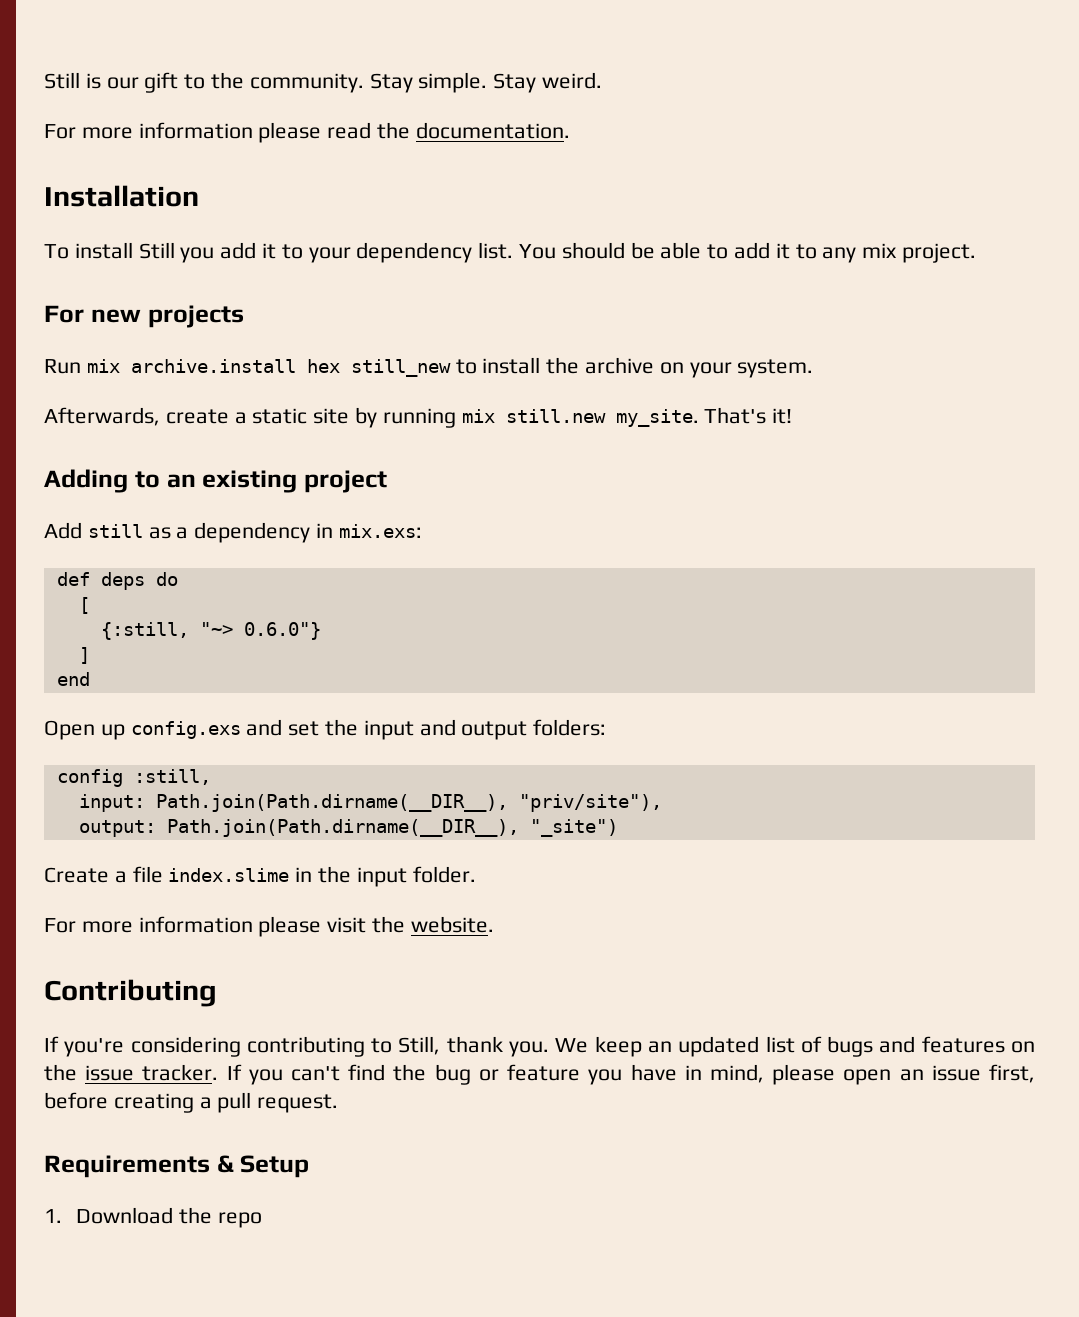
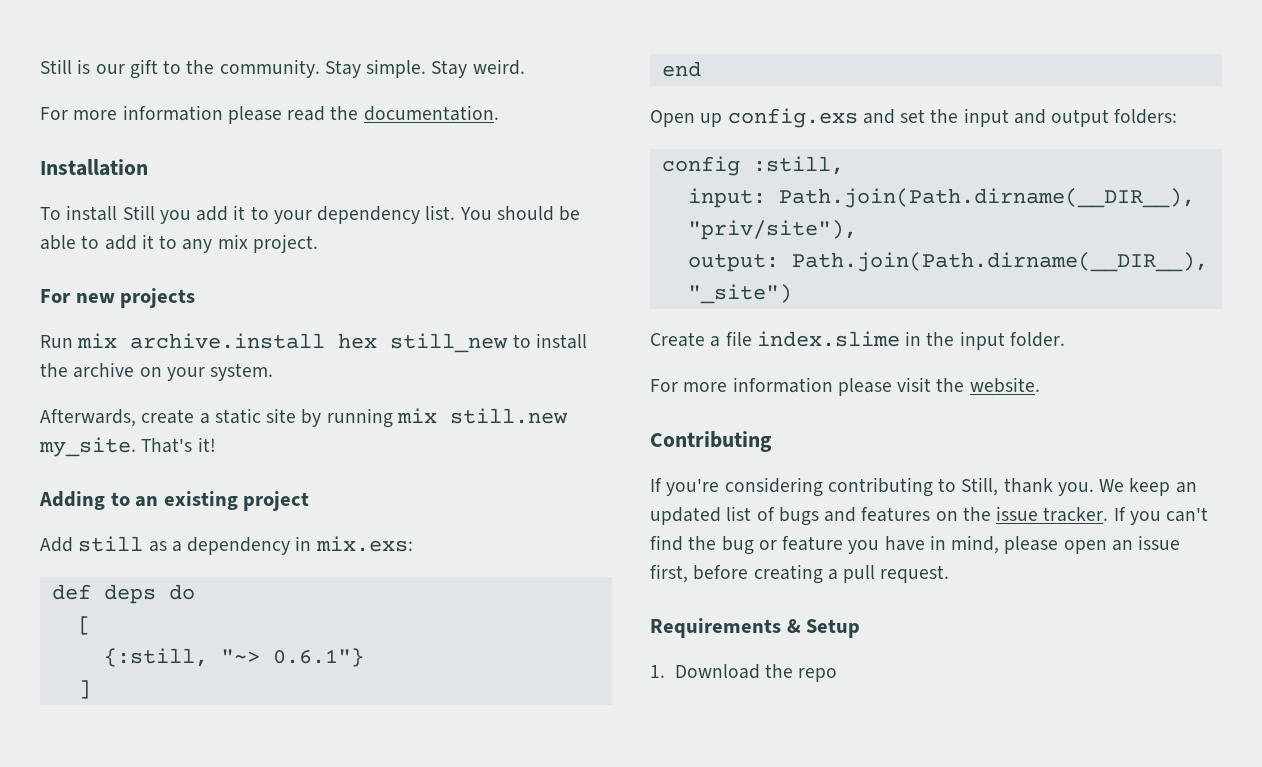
[243,622,321,640] 0.6.0"} -> [272,648,364,667] 0.6.1"}

